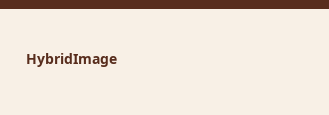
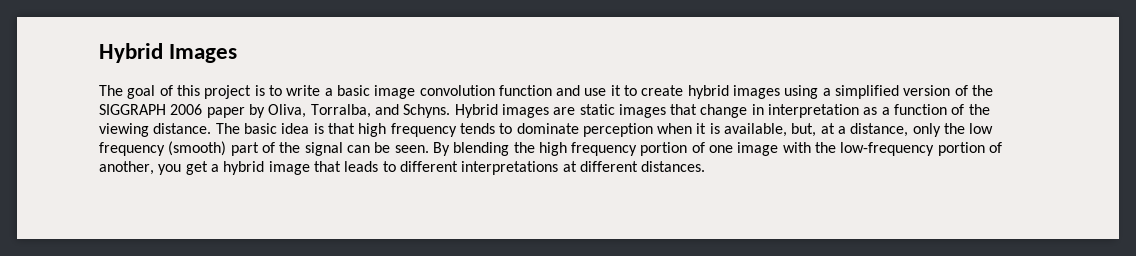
[26,53,117,67] HybridImage -> [99,43,238,63] [99,85,994,99] [99,104,990,118] [99,123,994,137] [99,141,1003,156] [99,161,706,175] Hybrid Images // The goal of this project is to write a basic image convolution function and use it to create hybrid images using a simplified version of the SIGGRAPH 2006 paper by Oliva, Torralba, and Schyns. Hybrid images are static images that change in interpretation as a function of the viewing distance. The basic idea is that high frequency tends to dominate perception when it is available, but, at a distance, only the low frequency (smooth) part of the signal can be seen. By blending the high frequency portion of one image with the low-frequency portion of another, you get a hybrid image that leads to different interpretations at different distances.

